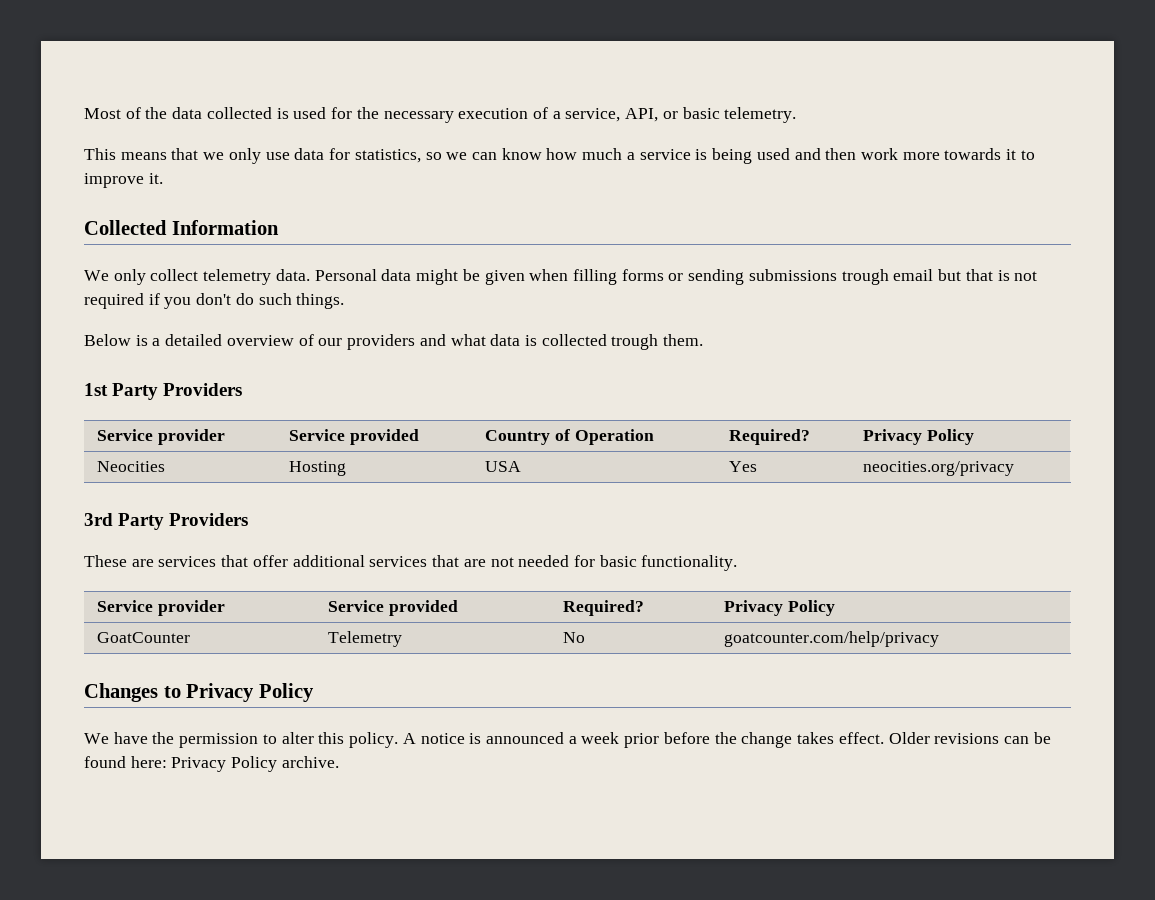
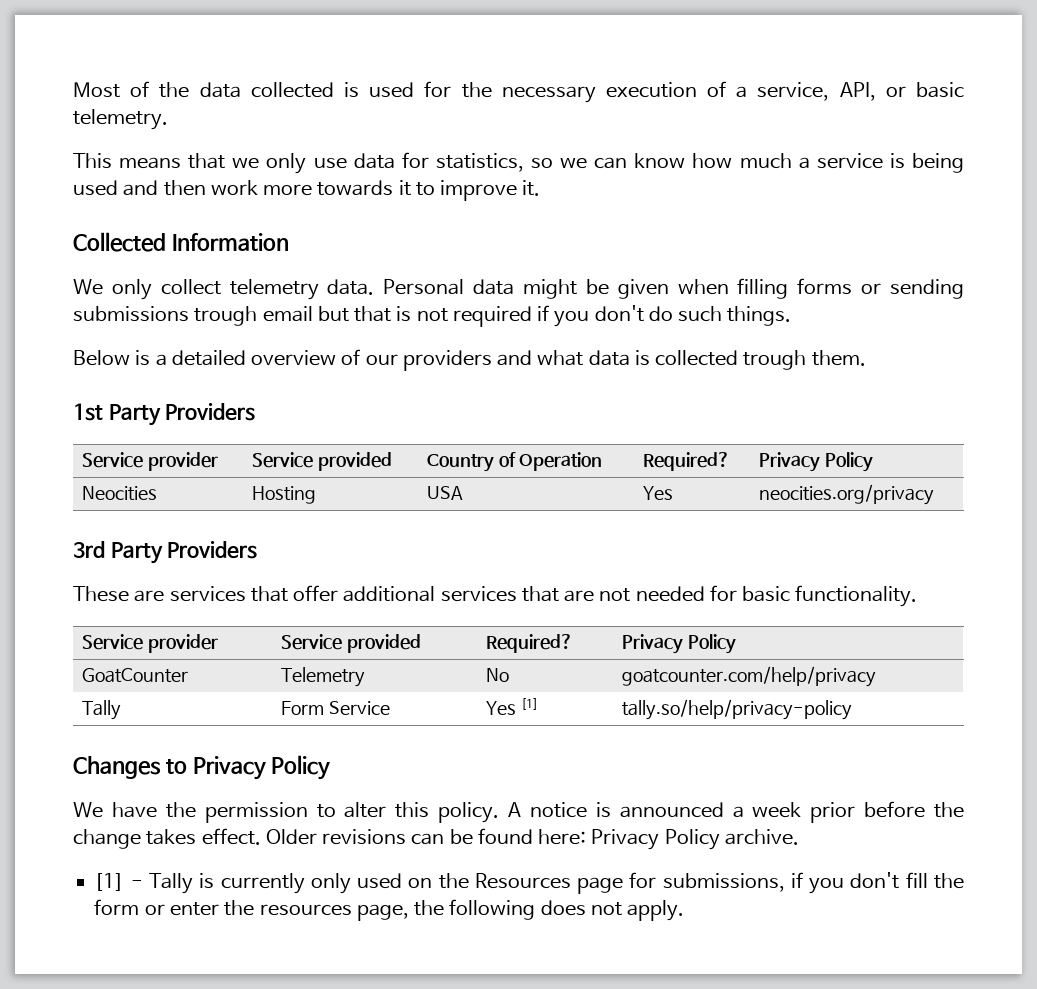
(940, 639) none -> [81,700,121,720] [280,701,390,715] [485,698,538,715] [621,699,852,720] // Tally | Form Service | Yes [1] | tally.so/help/privacy-policy
(339, 762) none -> [94,872,964,894] [94,899,685,921] // [1] - Tally is currently only used on the Resources page for submissions, if you don't fill the form or enter the resources page, the following does not apply.

